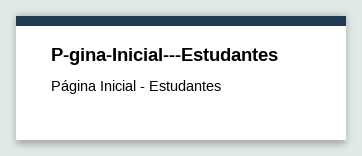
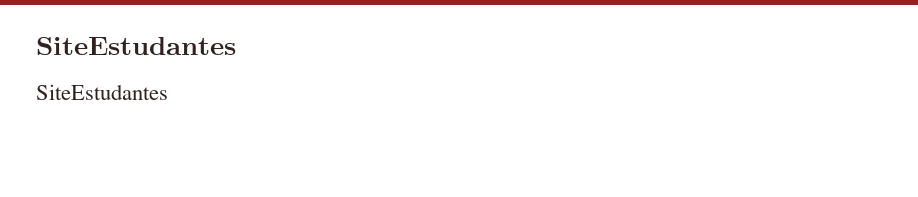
[51,48,278,65] [51,80,221,94] P-gina-Inicial---Estudantes // Página Inicial - Estudantes -> [36,37,236,55] [36,84,168,100] SiteEstudantes // SiteEstudantes

